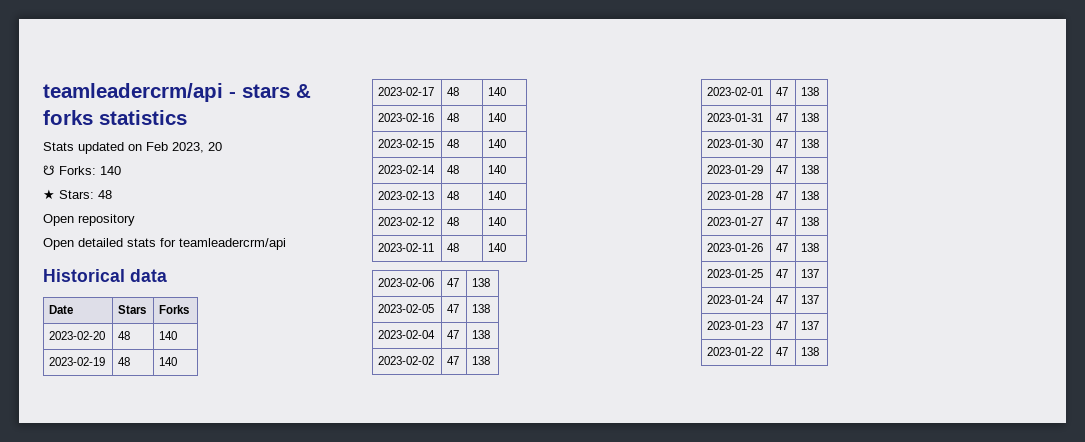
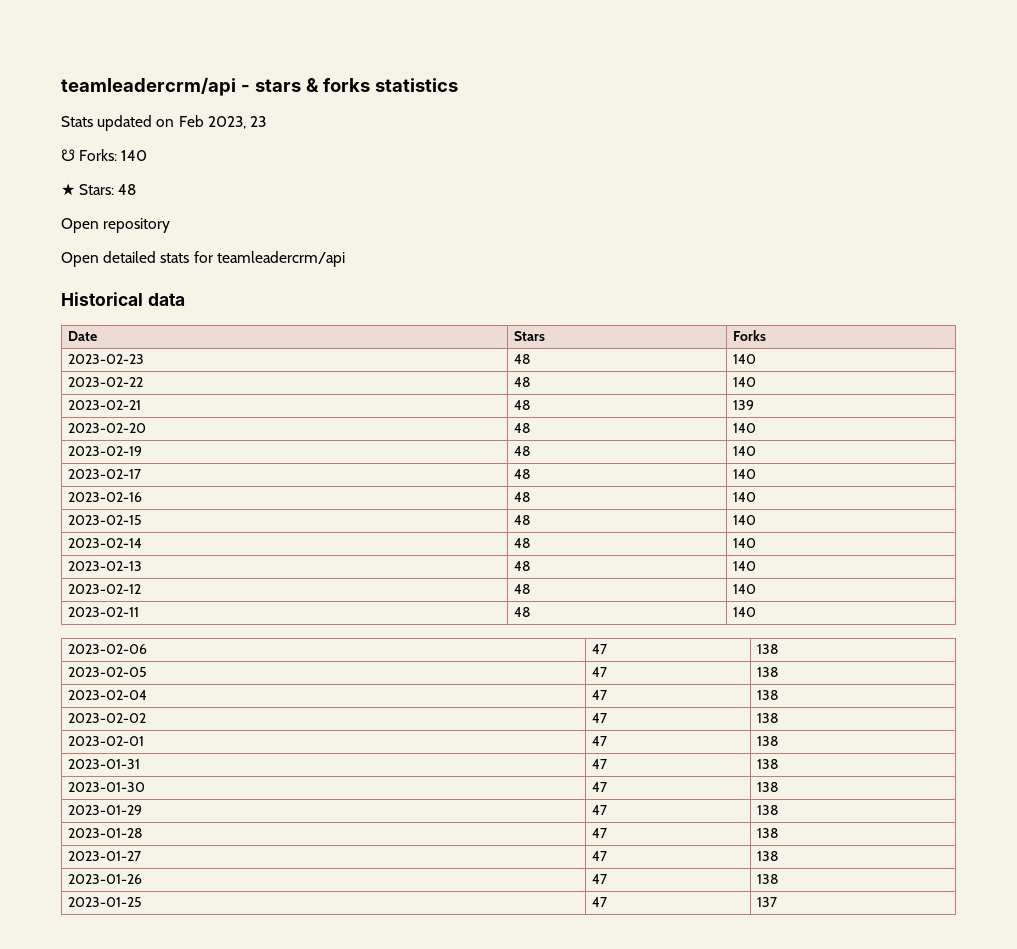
[208,142,222,151] 20 -> [249,116,266,127] 23
(190, 309) none -> [67,354,144,364] [513,354,531,364] [732,354,756,364] [67,377,143,387] [513,377,531,387] [732,377,756,387] [67,400,141,410] [513,400,531,410] [732,400,754,410] // 2023-02-23 | 48 | 140 // 2023-02-22 | 48 | 140 // 2023-02-21 | 48 | 139
[707,295,765,304] [776,295,789,304] [801,295,820,304] [707,321,764,330] [776,321,789,330] [801,321,820,330] [707,347,764,356] [776,347,789,356] [801,347,820,356] // 2023-01-24 | 47 | 137 // 2023-01-23 | 47 | 137 // 2023-01-22 | 47 | 138 -> (777, 902) none

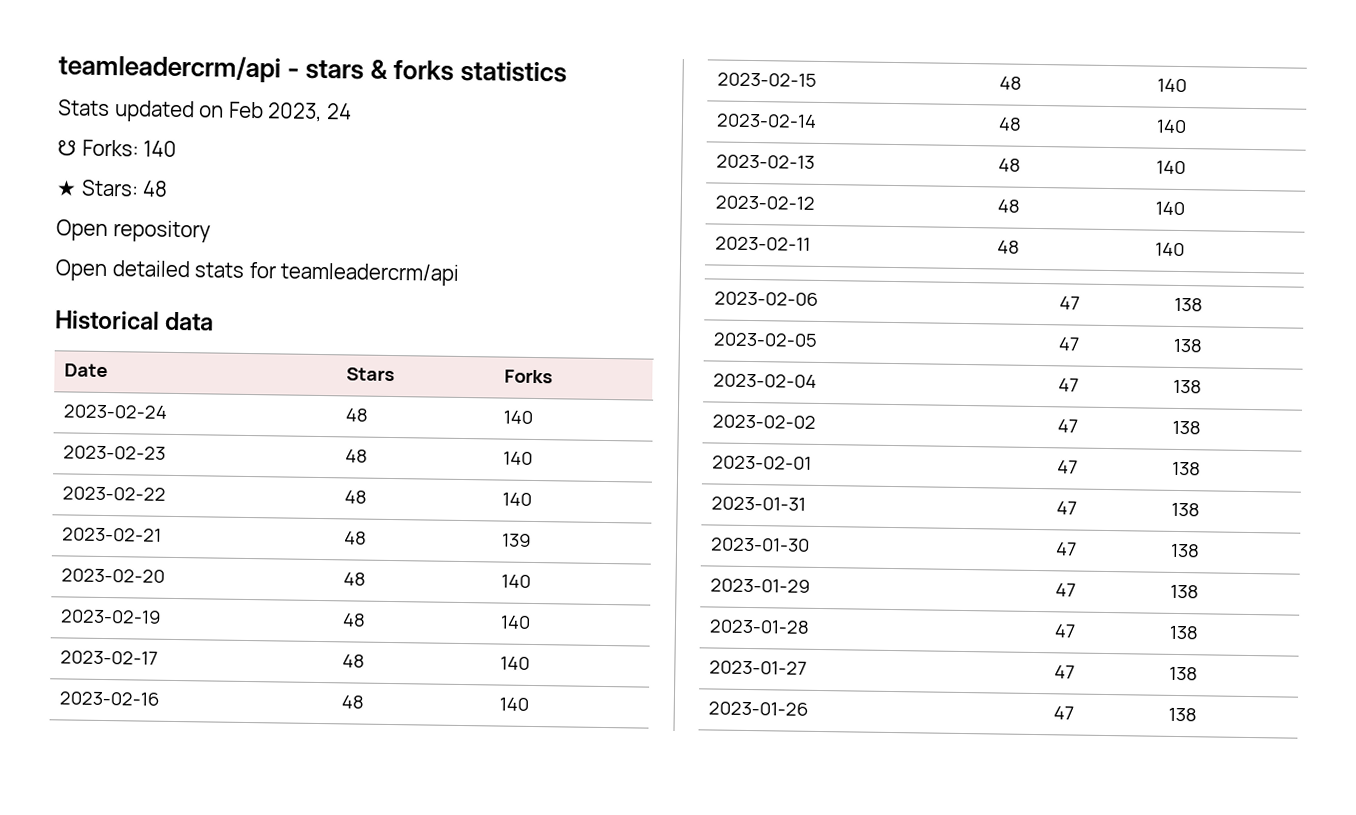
[249,116,266,127] 23 -> [325,103,352,120] 24
(766, 335) none -> [63,404,168,419] [345,408,369,422] [503,410,534,424] // 2023-02-24 | 48 | 140
[67,897,142,907] [591,897,607,907] [756,897,777,907] // 2023-01-25 | 47 | 137 -> (1198, 714) none

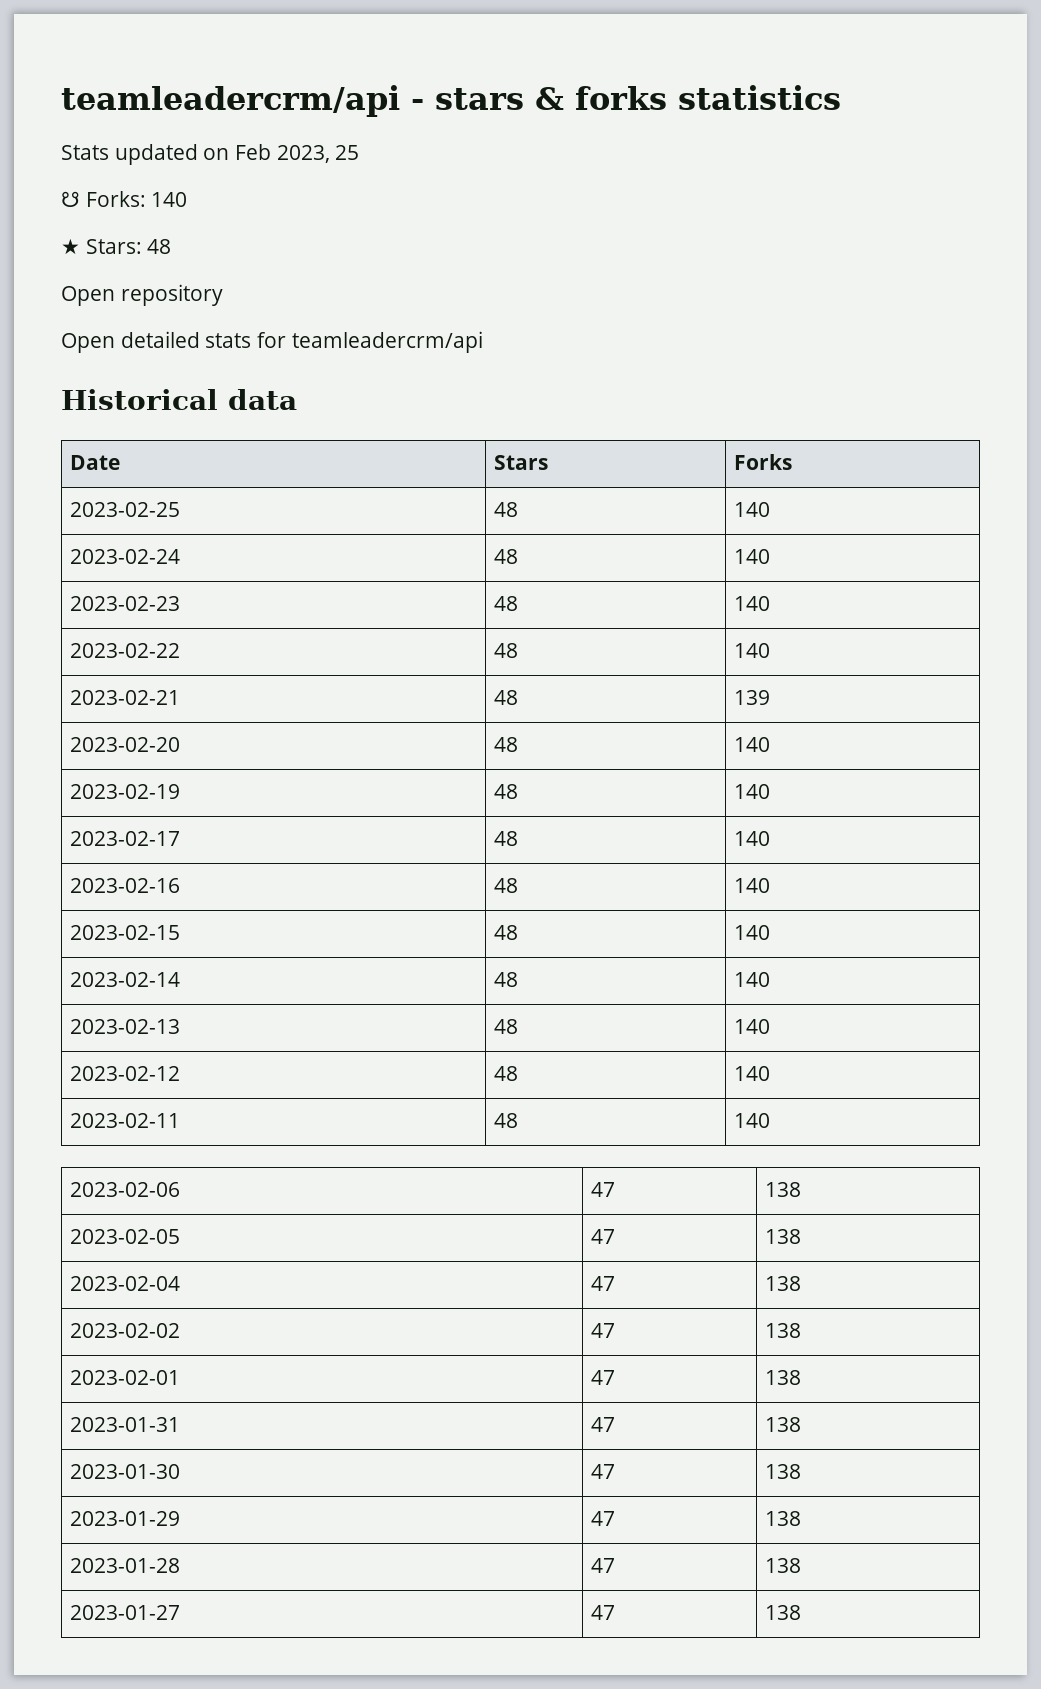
[325,103,352,120] 24 -> [335,145,360,160] 25
(554, 376) none -> [70,502,181,517] [494,502,519,517] [734,502,771,517] // 2023-02-25 | 48 | 140
[708,701,809,716] [1053,706,1075,720] [1168,707,1198,722] // 2023-01-26 | 47 | 138 -> (802, 1612) none

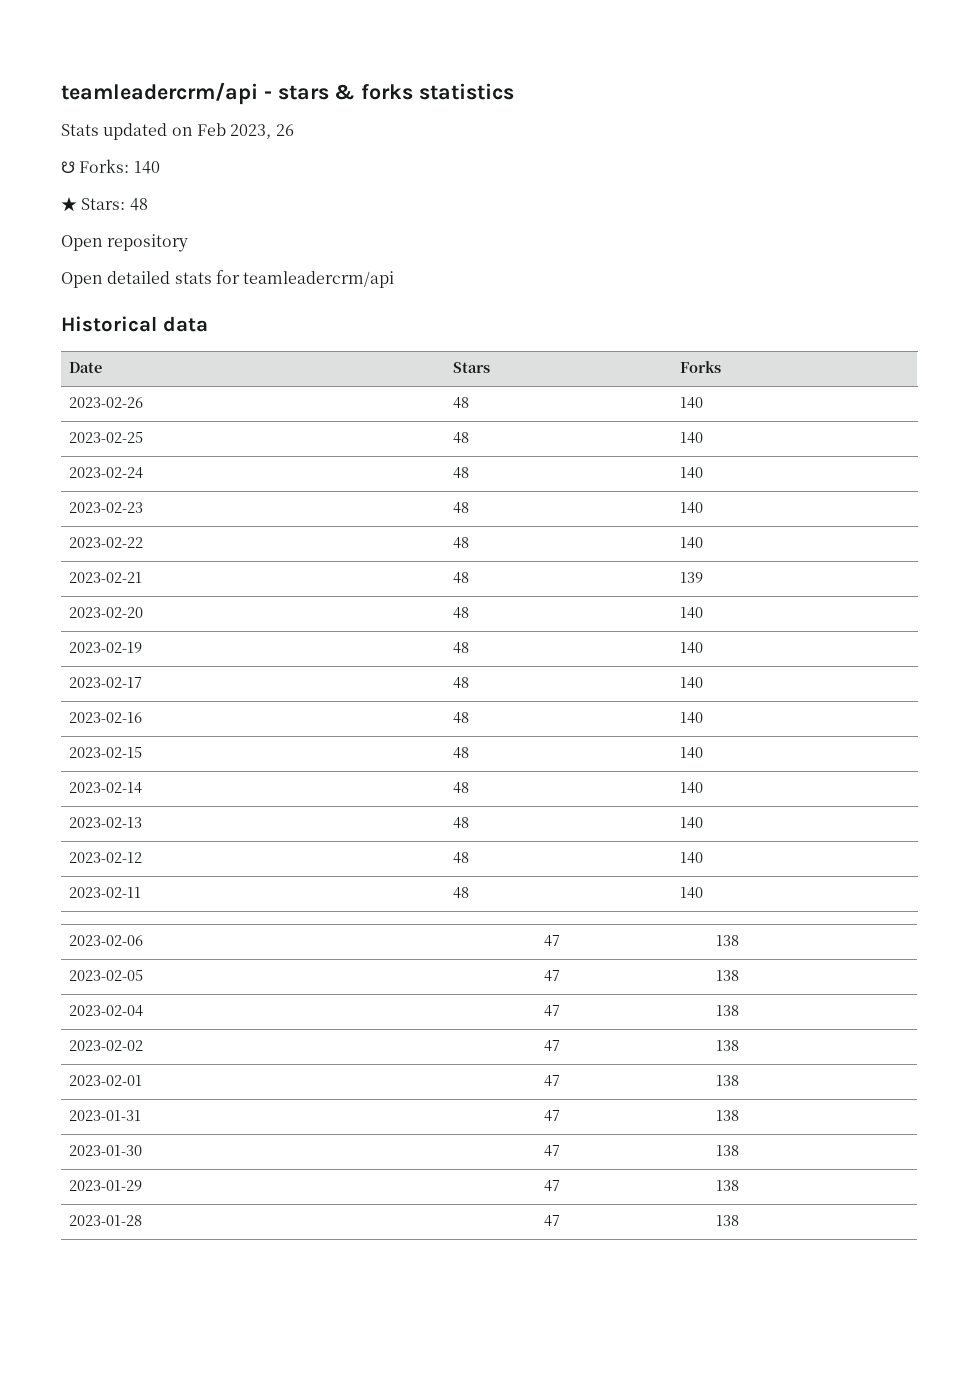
[335,145,360,160] 25 -> [275,124,294,136] 26
(793, 462) none -> [68,397,143,408] [452,397,469,409] [679,397,703,409] // 2023-02-26 | 48 | 140
[70,1605,181,1620] [591,1605,616,1620] [765,1605,802,1620] // 2023-01-27 | 47 | 138 -> (739, 1220) none

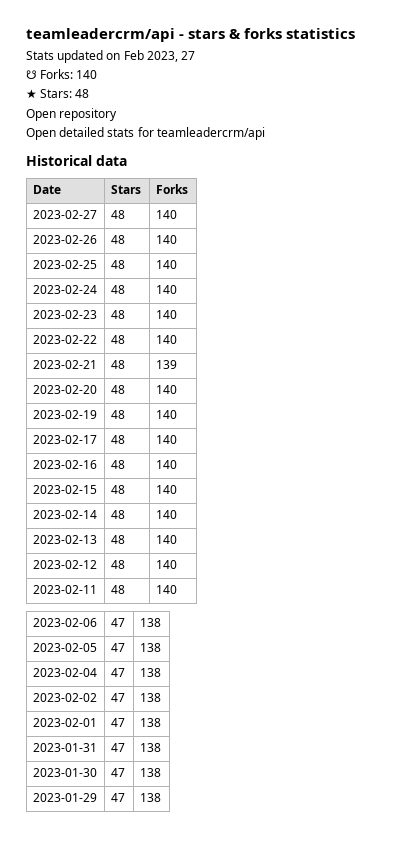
[275,124,294,136] 26 -> [181,51,196,60] 27
(721, 367) none -> [32,210,97,219] [110,210,125,219] [155,210,177,219] // 2023-02-27 | 48 | 140
[68,1215,142,1226] [543,1215,560,1227] [715,1215,739,1226] // 2023-01-28 | 47 | 138 -> (161, 797) none

